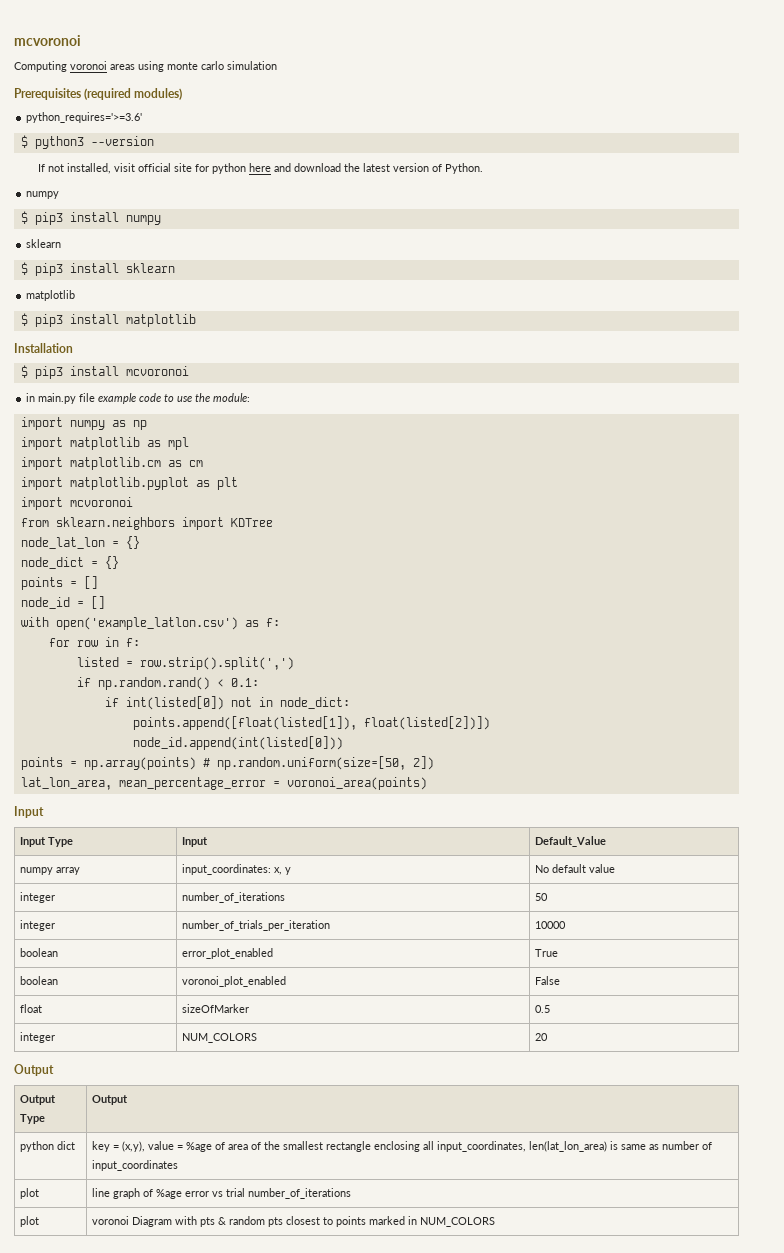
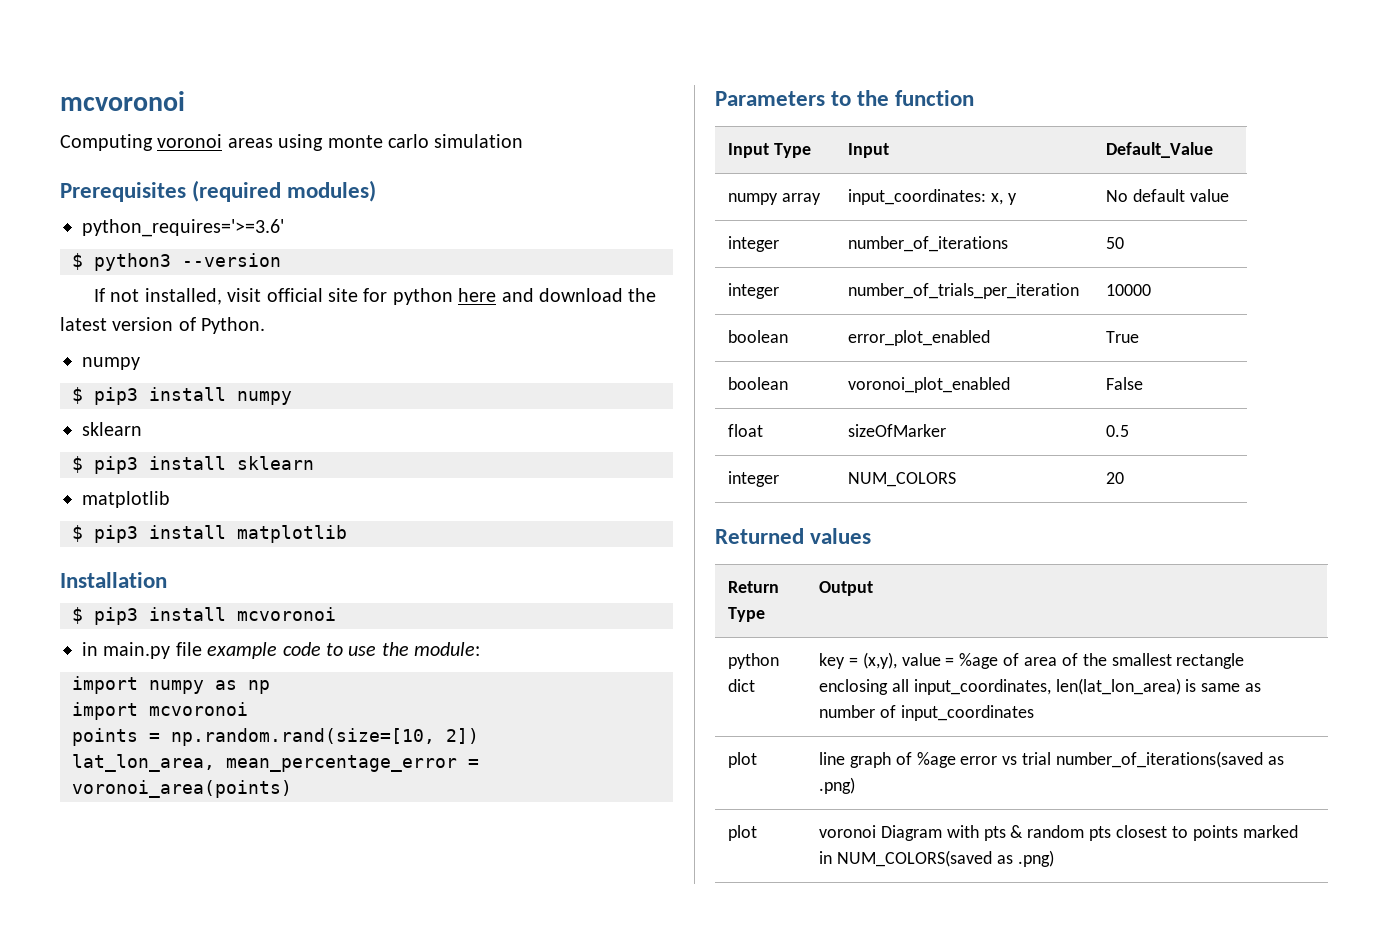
[69,437,189,450] [20,457,203,470] [20,477,238,490] [20,497,133,510] [20,517,273,530] [20,536,140,549] [20,556,119,569] [20,576,98,590] [20,596,105,609] [20,617,280,630] [48,637,140,647] [76,657,294,670] [76,677,259,690] [104,696,350,710] [132,716,490,730] [132,736,343,750] [20,756,406,770] matplotlib as mpl // import matplotlib.cm as cm // import matplotlib.pyplot as plt // import mcvoronoi // from sklearn.neighbors import KDTree // node_lat_lon = {} // node_dict = {} // points = [] // node_id = [] // with open('example_latlon.csv') as f: // for row in f: // listed = row.strip().split(',') // if np.random.rand() < 0.1: // if int(listed[0]) not in node_dict: // points.append([float(listed[1]), float(listed[2])]) // node_id.append(int(listed[0])) // points = np.array(points) # np.random.uniform(size=[50, -> [149,702,248,716] [72,728,435,746] mcvoronoi // points = np.random.rand(size=[10,
[14,806,44,818] Input -> [715,90,975,106] Parameters to the function
[14,1064,54,1076] [20,1095,57,1105] Output // Output -> [715,528,872,544] [728,581,780,593] Returned values // Return
[248,1188,352,1199] number_of_iterations -> [1056,751,1284,768] [819,777,856,794] number_of_iterations(saved as .png)
[420,1217,496,1227] NUM_COLORS -> [836,850,1054,867] NUM_COLORS(saved as .png)

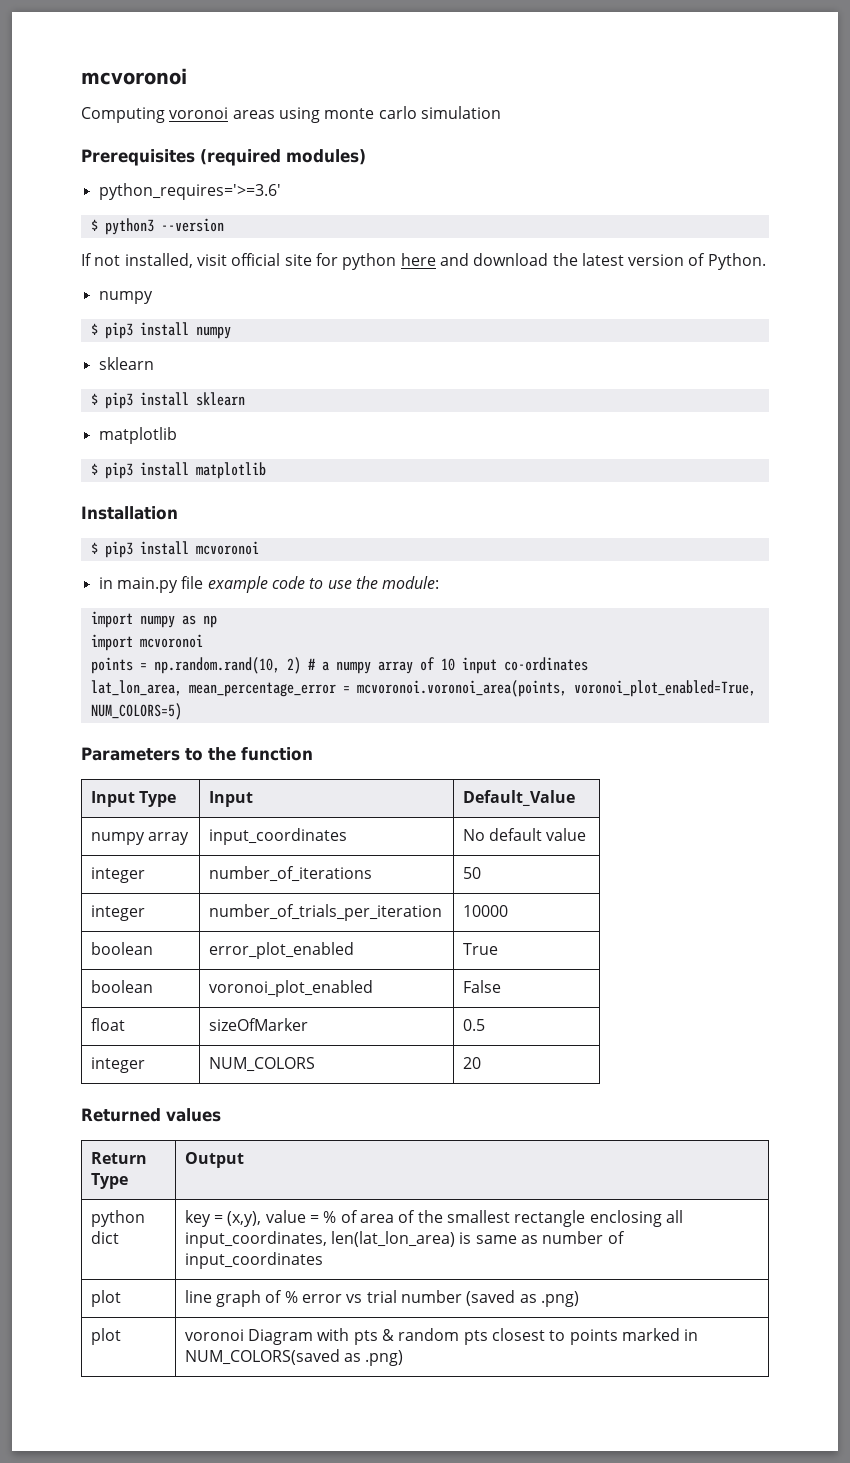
[171,728,479,746] np.random.rand(size=[10, 2]) -> [153,657,588,674] np.random.rand(10, 2) # a numpy array of 10 input co-ordinates
[72,780,292,798] voronoi_area(points) -> [356,680,756,697] [90,703,182,720] mcvoronoi.voronoi_area(points, voronoi_plot_enabled=True, NUM_COLORS=5)
[848,189,1017,205] input_coordinates: x, y -> [208,828,347,845] input_coordinates
[959,653,999,669] %age -> [323,1211,337,1223] %
[916,752,956,768] %age -> [284,1291,298,1303] %
[1056,751,1264,768] number_of_iterations(saved -> [400,1290,516,1306] number (saved

